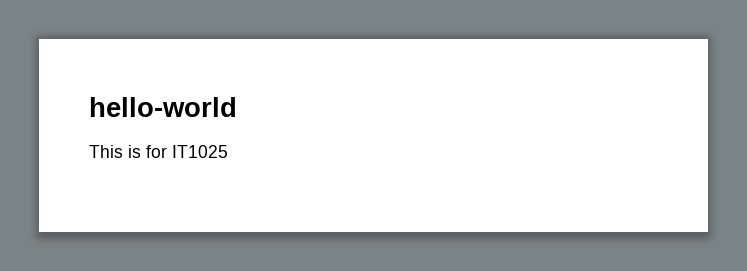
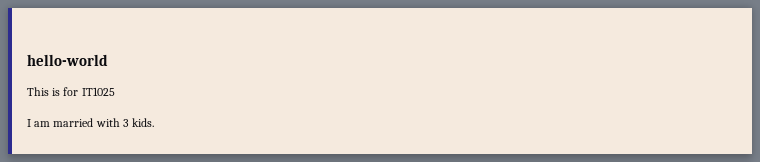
(228, 151) none -> [27,118,155,127] // I am married with 3 kids.

